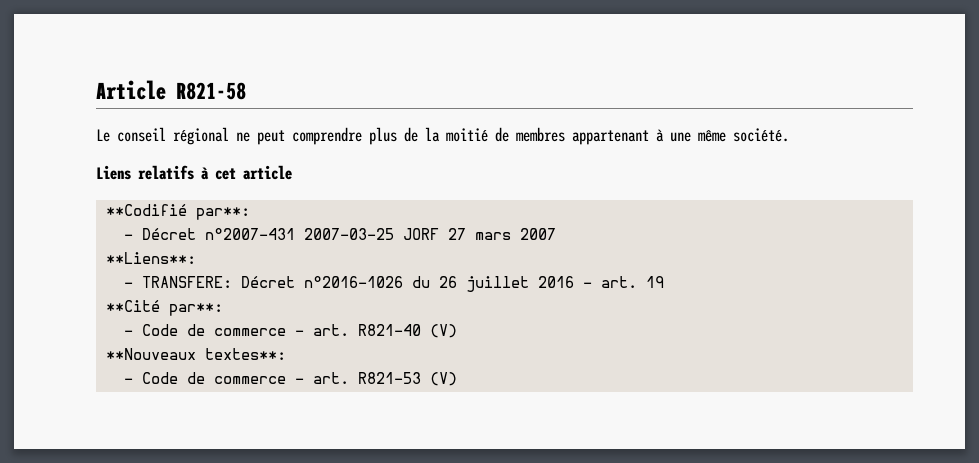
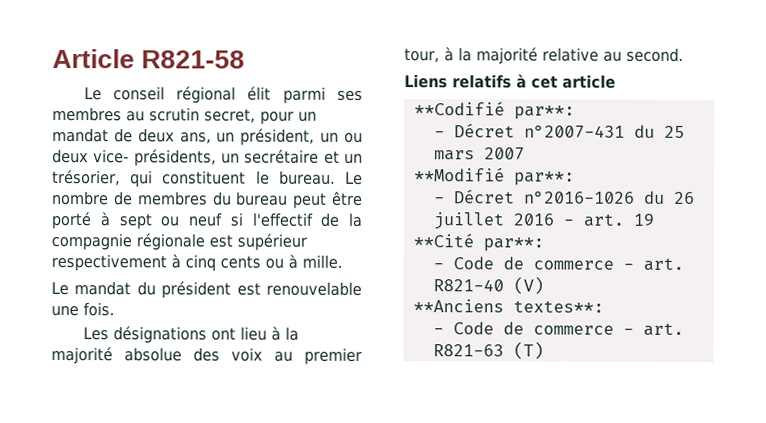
[236,127,789,145] ne peut comprendre plus de la moitié de membres appartenant à une même société. -> [247,86,363,104] [52,106,317,125] [52,127,363,146] [52,148,363,167] [52,169,363,188] [52,190,364,209] [51,211,362,230] [51,232,307,251] [51,253,343,272] [51,281,362,299] [51,302,115,317] [82,326,299,344] [51,346,362,365] [404,47,684,65] élit parmi ses membres au scrutin secret, pour un mandat de deux ans, un président, un ou deux vice- présidents, un secrétaire et un trésorier, qui constituent le bureau. Le nombre de membres du bureau peut être porté à sept ou neuf si l'effectif de la compagnie régionale est supérieur respectivement à cinq cents ou à mille. // Le mandat du président est renouvelable une fois. // Les désignations ont lieu à la majorité absolue des voix au premier tour, à la majorité relative au second.
[303,228,466,240] 2007-03-25 JORF 27 -> [633,124,685,138] du 25
[105,252,196,264] [123,276,232,288] **Liens**: // - TRANSFERE: -> [413,167,575,186] [433,197,445,204] **Modifié par**: // -
[105,348,196,360] **Nouveaux -> [412,299,504,313] **Anciens
[357,372,457,386] R821-53 (V) -> [432,341,544,360] R821-63 (T)

